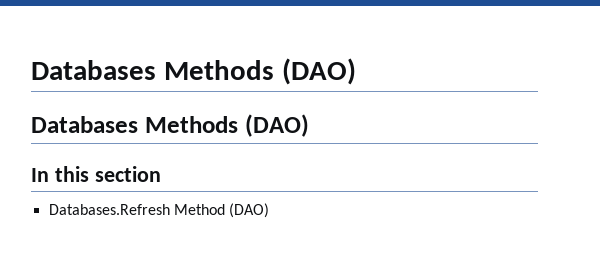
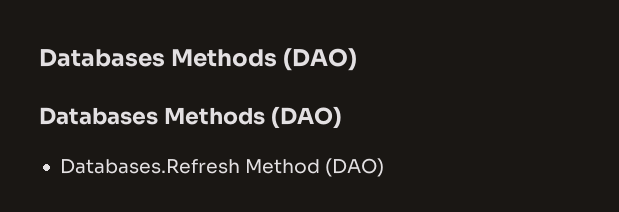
[31,166,161,182] // In this section -> (342, 117) none

